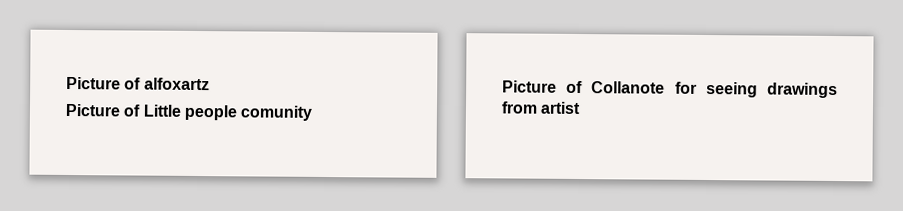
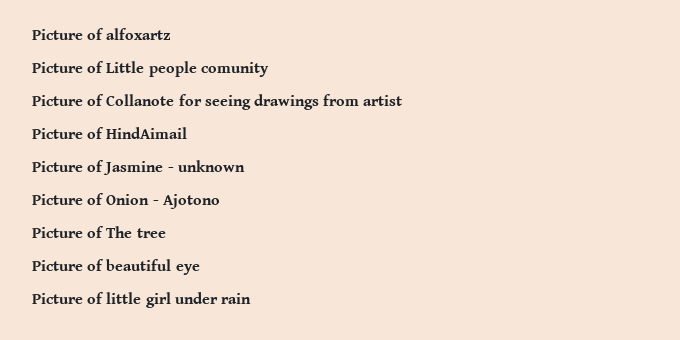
(582, 108) none -> [32,127,188,139] [32,160,245,175] [32,193,220,209] [32,226,166,238] [32,259,200,275] [32,292,251,308] // Picture of HindAimail // Picture of Jasmine - unknown // Picture of Onion - Ajotono // Picture of The tree // Picture of beautiful eye // Picture of little girl under rain

